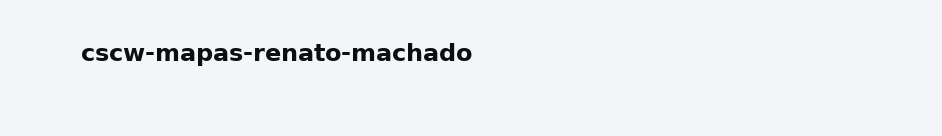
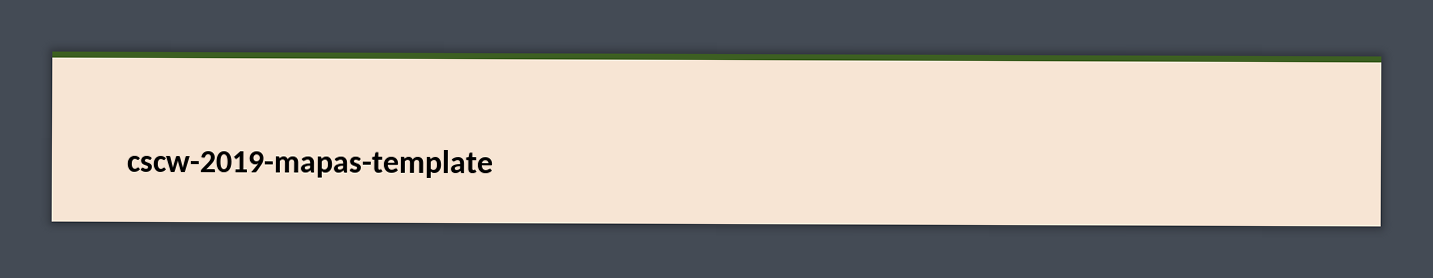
[81,43,472,66] cscw-mapas-renato-machado -> [126,148,493,179] cscw-2019-mapas-template

